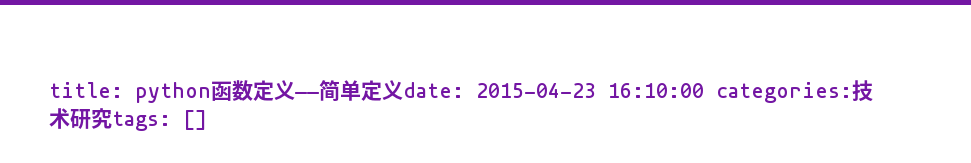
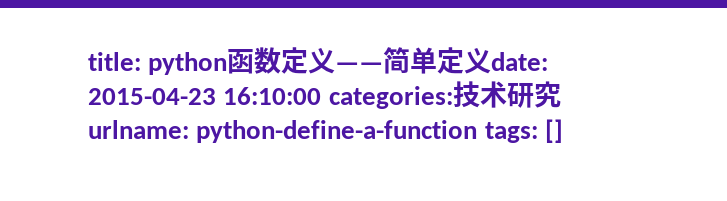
(112, 118) none -> [88,120,478,143] urlname: python-define-a-function

